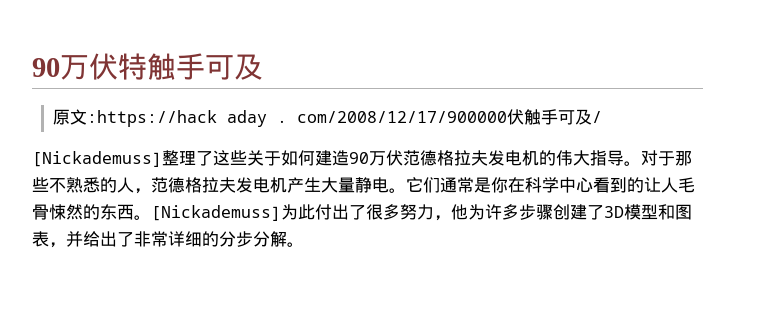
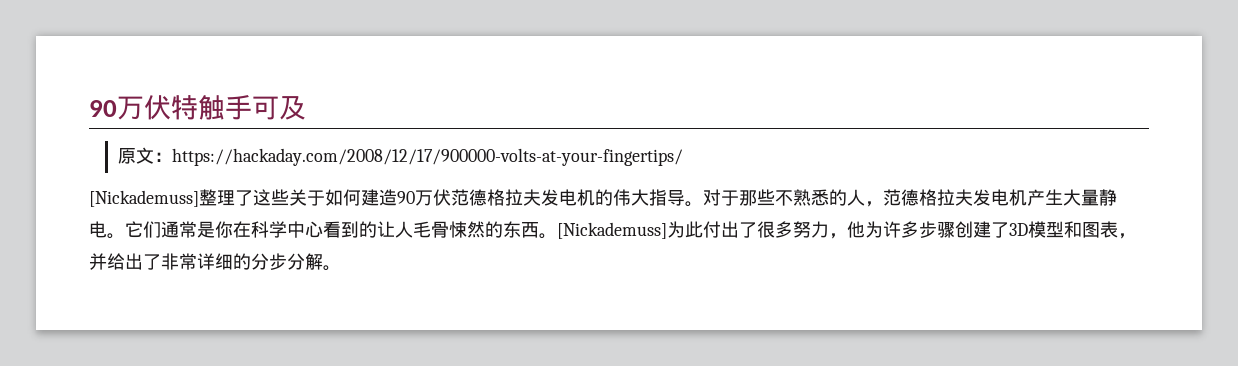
[86,109,602,127] :https://hack aday . com/2008/12/17/900000伏触手可及/ -> [153,148,683,166] ：https://hackaday.com/2008/12/17/900000-volts-at-your-fingertips/

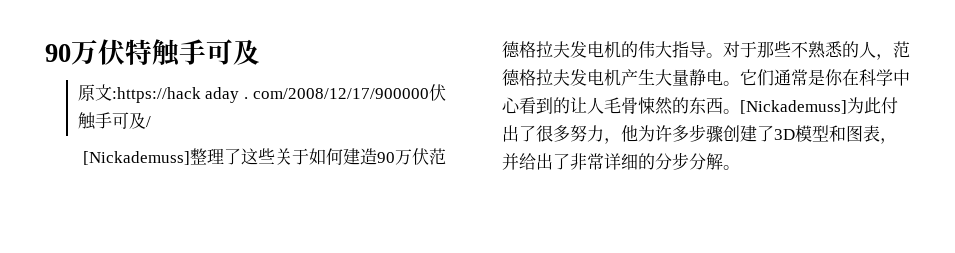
[153,148,683,166] ：https://hackaday.com/2008/12/17/900000-volts-at-your-fingertips/ -> [111,84,446,103] [77,112,151,130] :https://hack aday . com/2008/12/17/900000伏触手可及/

